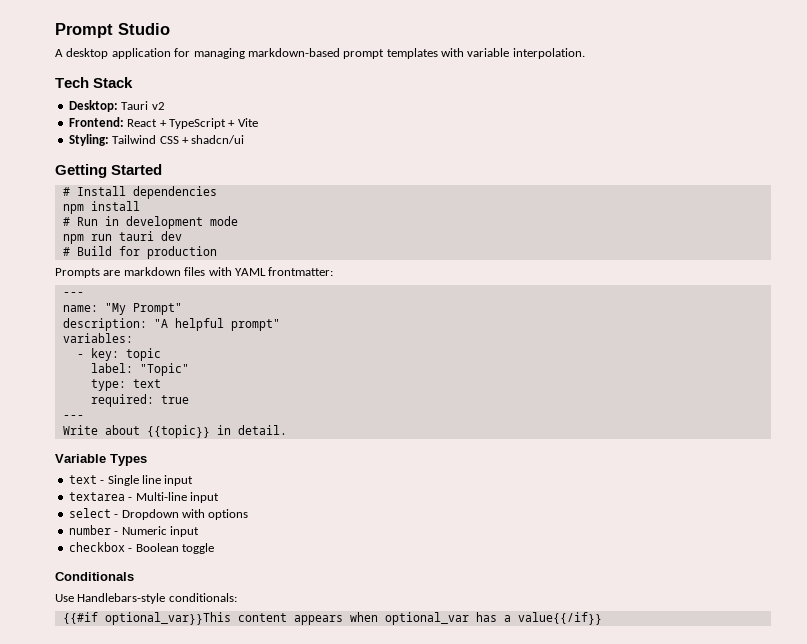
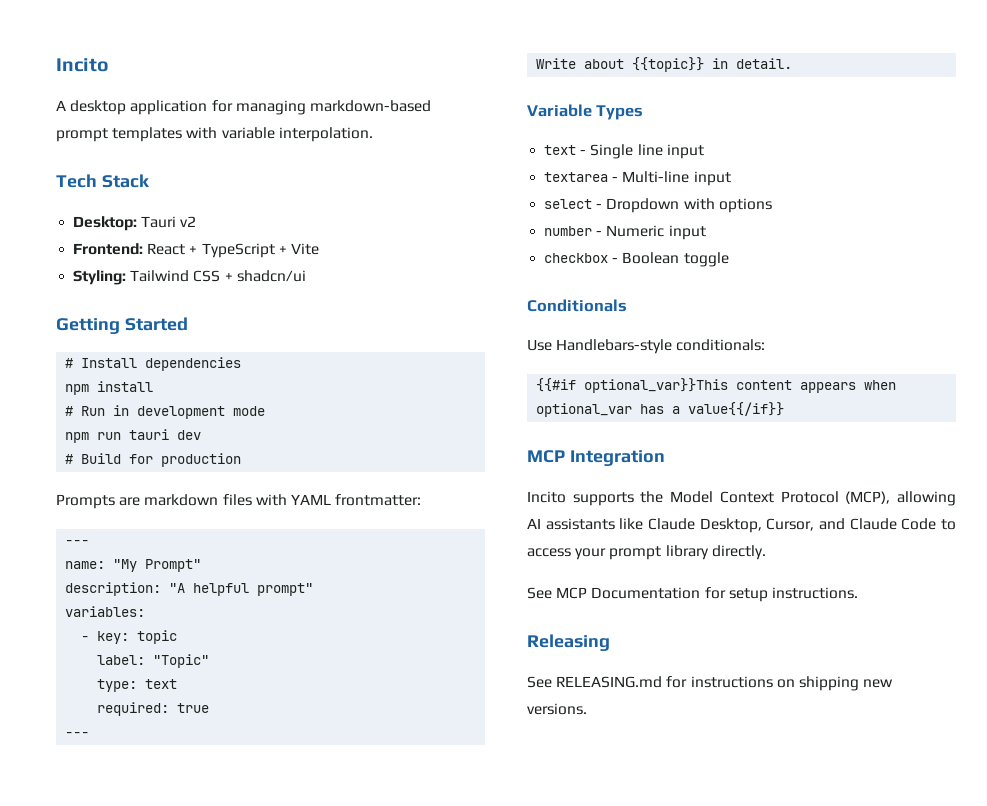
[55,23,170,38] Prompt Studio -> [56,58,109,72] Incito
(602, 618) none -> [527,450,665,466] [527,491,956,506] [527,518,956,533] [527,545,766,560] [527,587,858,602] [527,634,610,651] [527,676,894,691] [527,703,587,715] // MCP Integration // Incito supports the Model Context Protocol (MCP), allowing AI assistants like Claude Desktop, Cursor, and Claude Code to access your prompt library directly. // See MCP Documentation for setup instructions. // Releasing // See RELEASING.md for instructions on shipping new versions.

